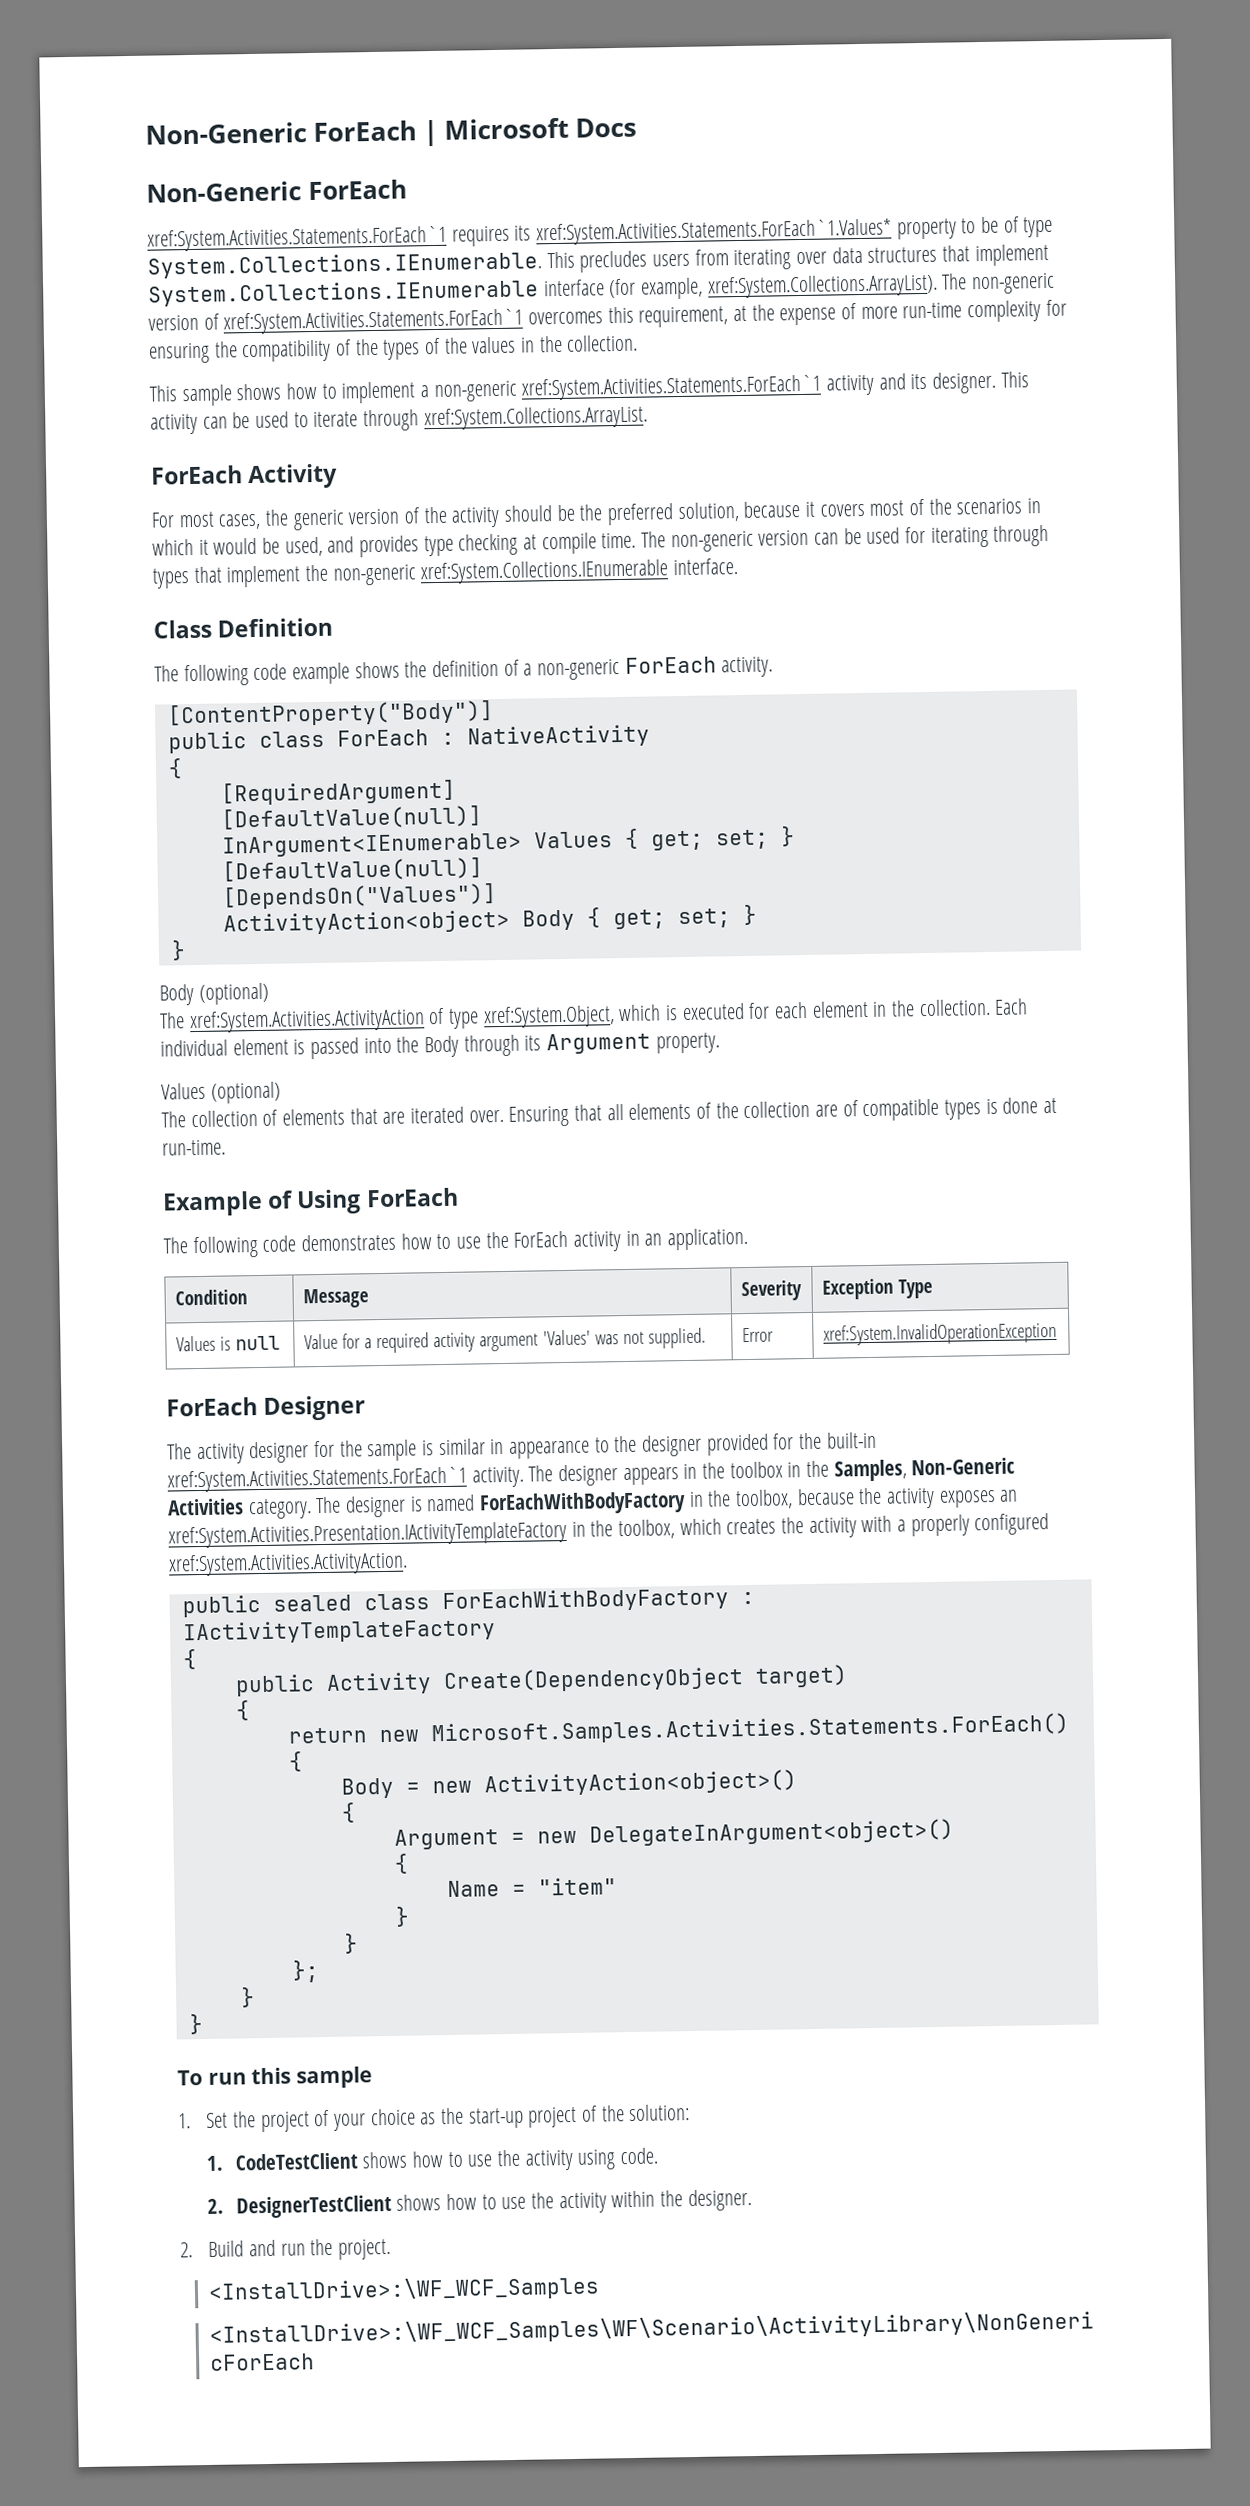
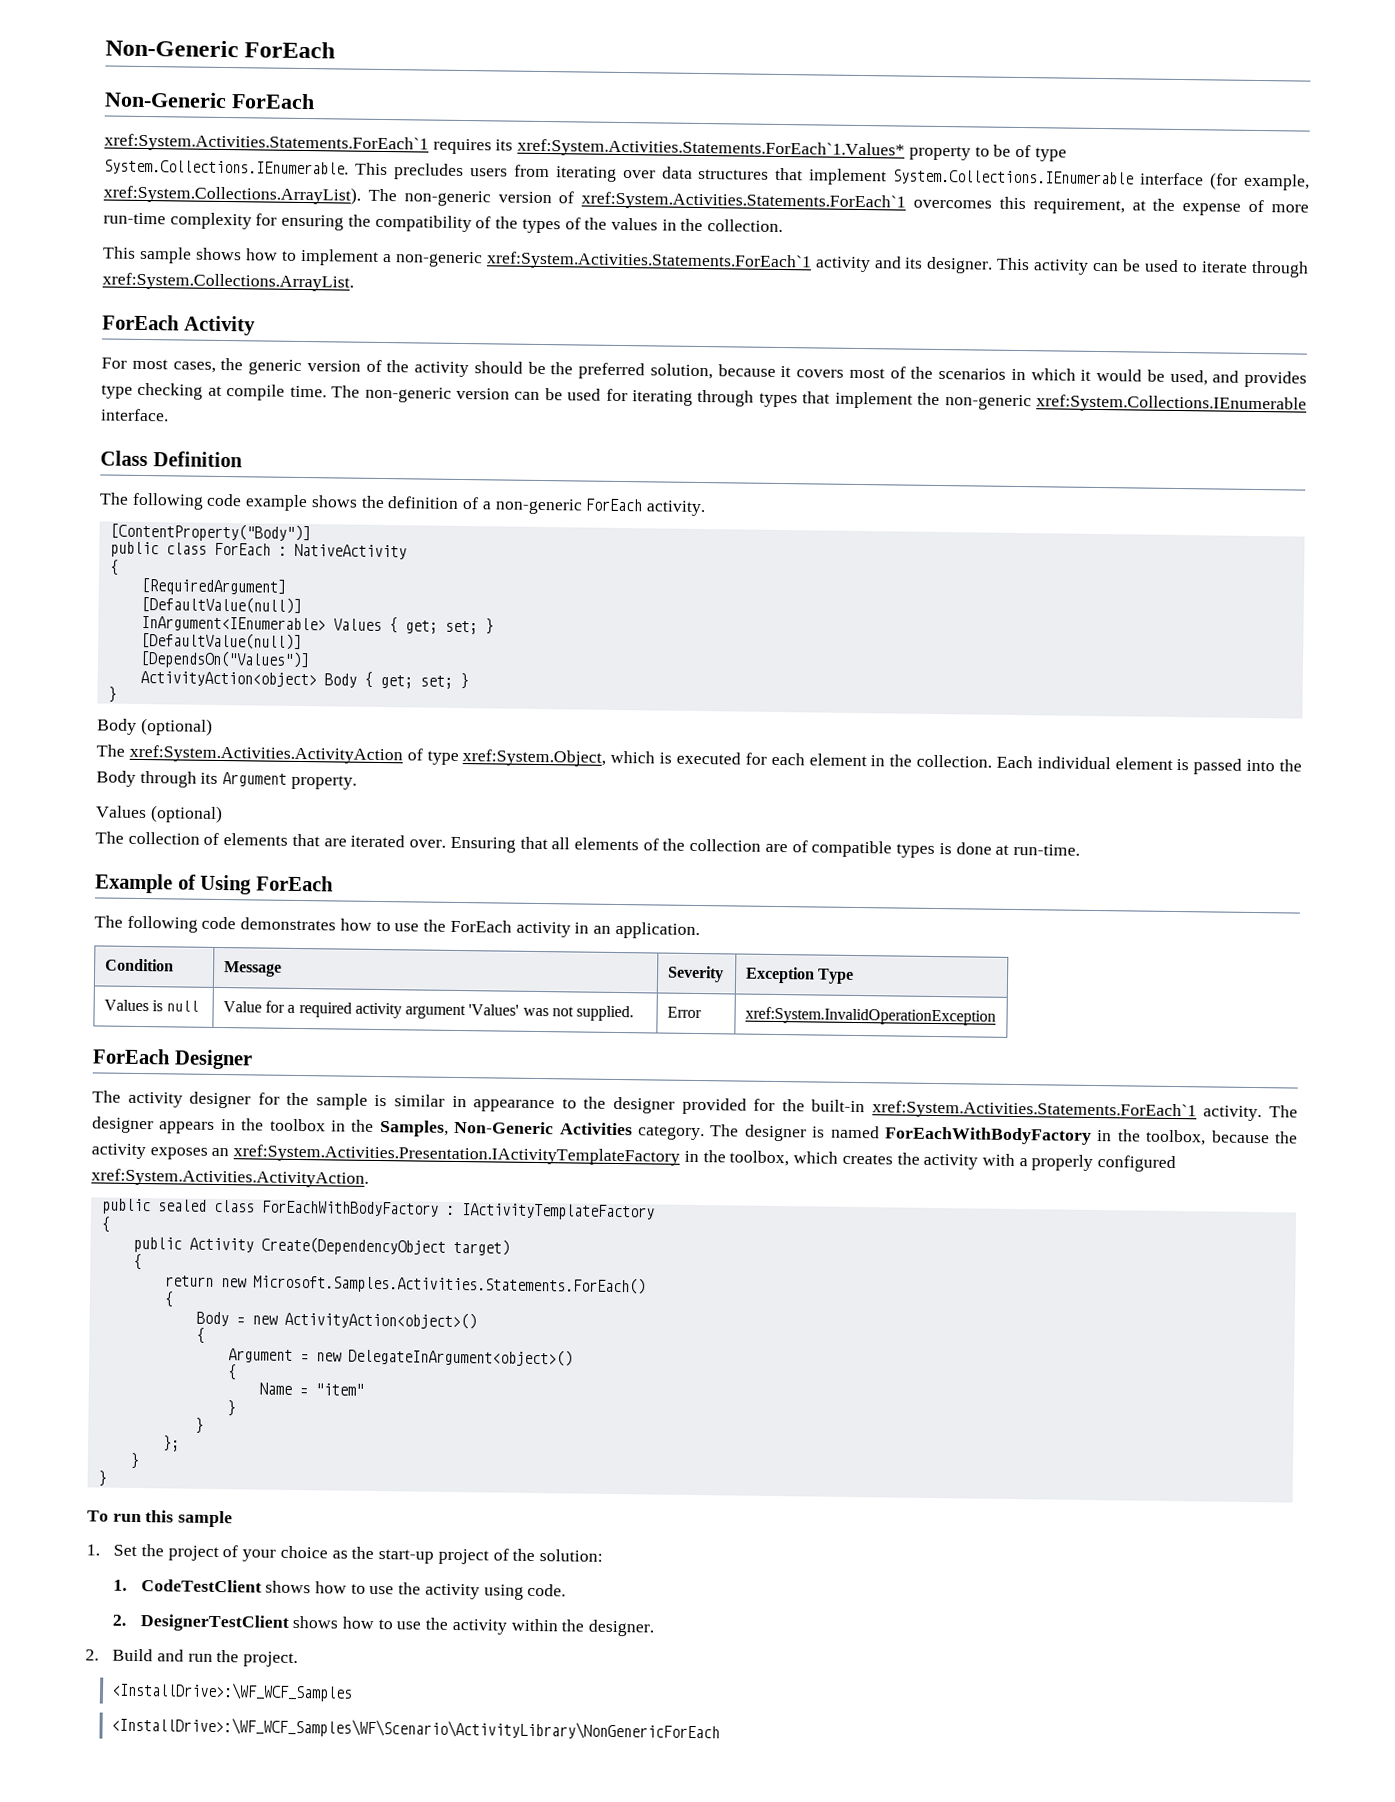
[145,117,637,147] Non-Generic ForEach | Microsoft Docs -> [105,39,336,59] Non-Generic ForEach

